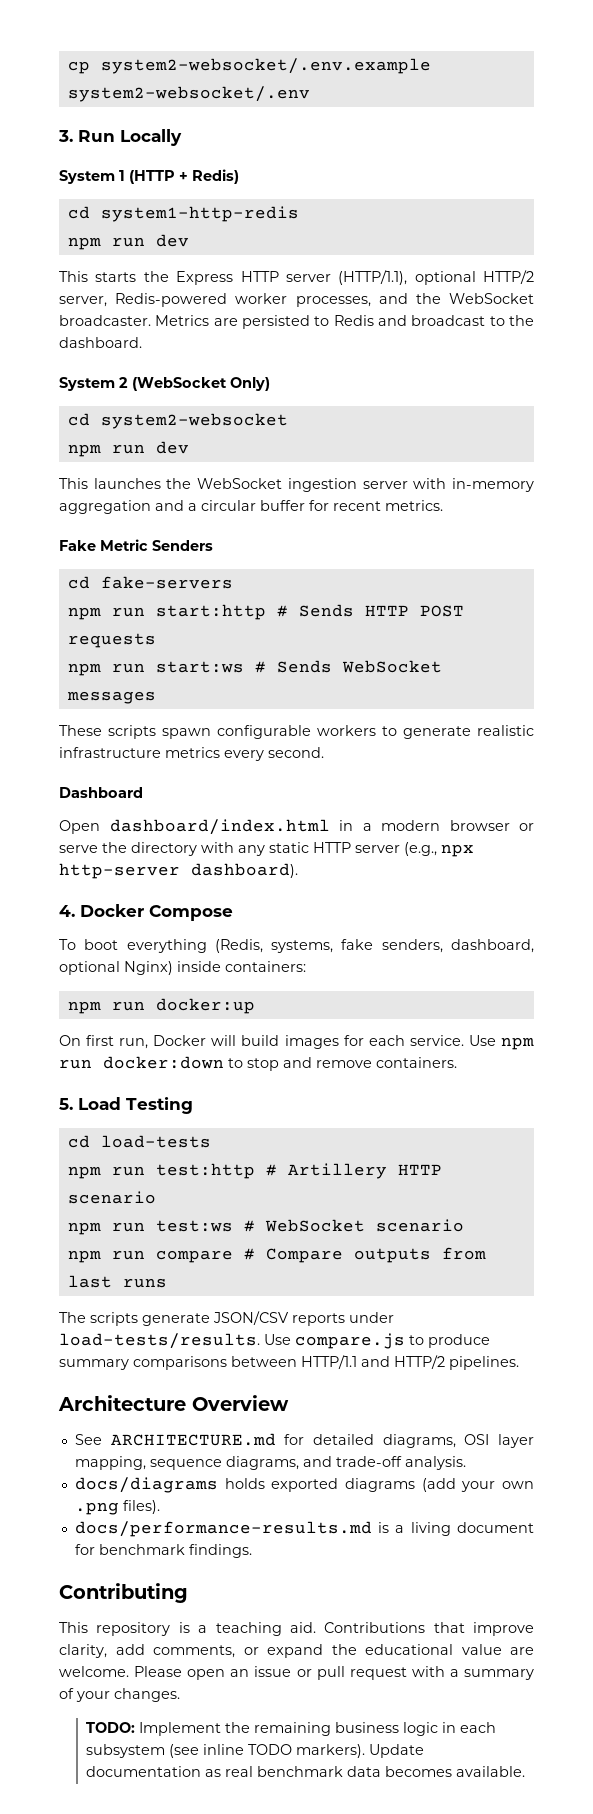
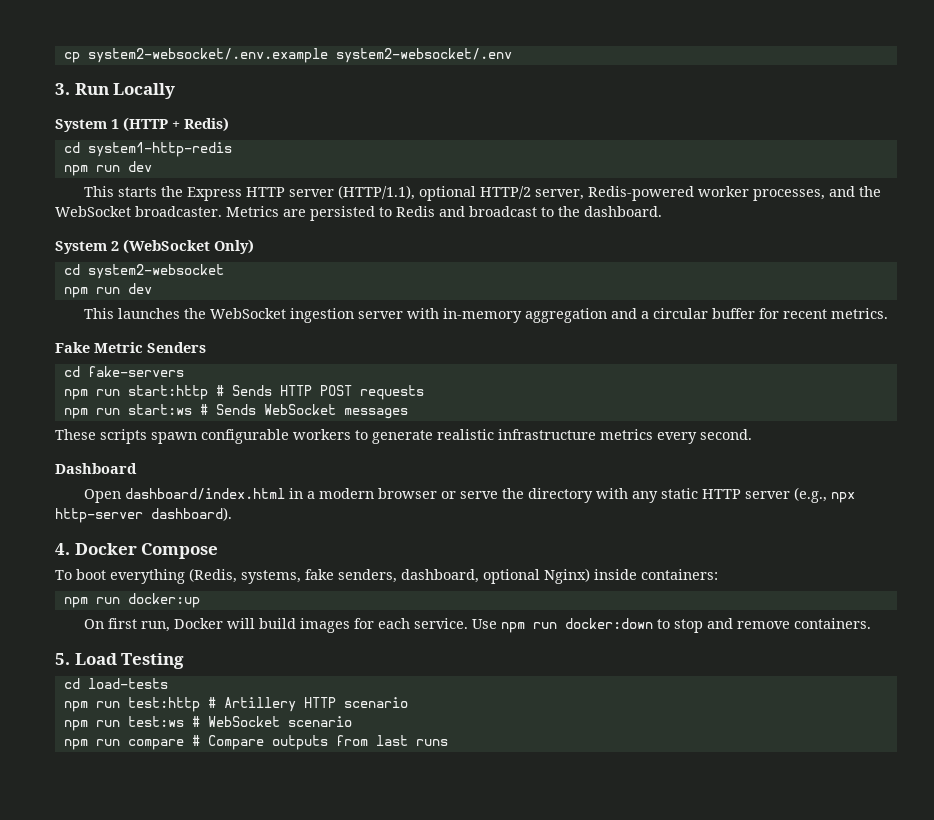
[59,1311,394,1326] [59,1333,490,1349] [59,1355,519,1370] [58,1395,289,1411] [74,1433,534,1448] [74,1456,466,1470] [74,1477,534,1493] [74,1500,160,1515] [74,1521,534,1537] [74,1544,252,1558] [59,1583,188,1603] [59,1622,534,1636] [59,1644,534,1658] [59,1666,534,1680] [59,1688,180,1702] [85,1722,496,1736] [85,1744,424,1758] [85,1766,525,1777] // The scripts generate JSON/CSV reports under load-tests/results. Use compare.js to produce summary comparisons between HTTP/1.1 and HTTP/2 pipelines. // Architecture Overview // See ARCHITECTURE.md for detailed diagrams, OSI layer mapping, sequence diagrams, and trade-off analysis. // docs/diagrams holds exported diagrams (add your own .png files). // docs/performance-results.md is a living document for benchmark findings. // Contributing // This repository is a teaching aid. Contributions that improve clarity, add comments, or expand the educational value are welcome. Please open an issue or pull request with a summary of your changes. // TODO: Implement the remaining business logic in each subsystem (see inline TODO markers). Update documentation as real benchmark data becomes available. -> (448, 742) none

